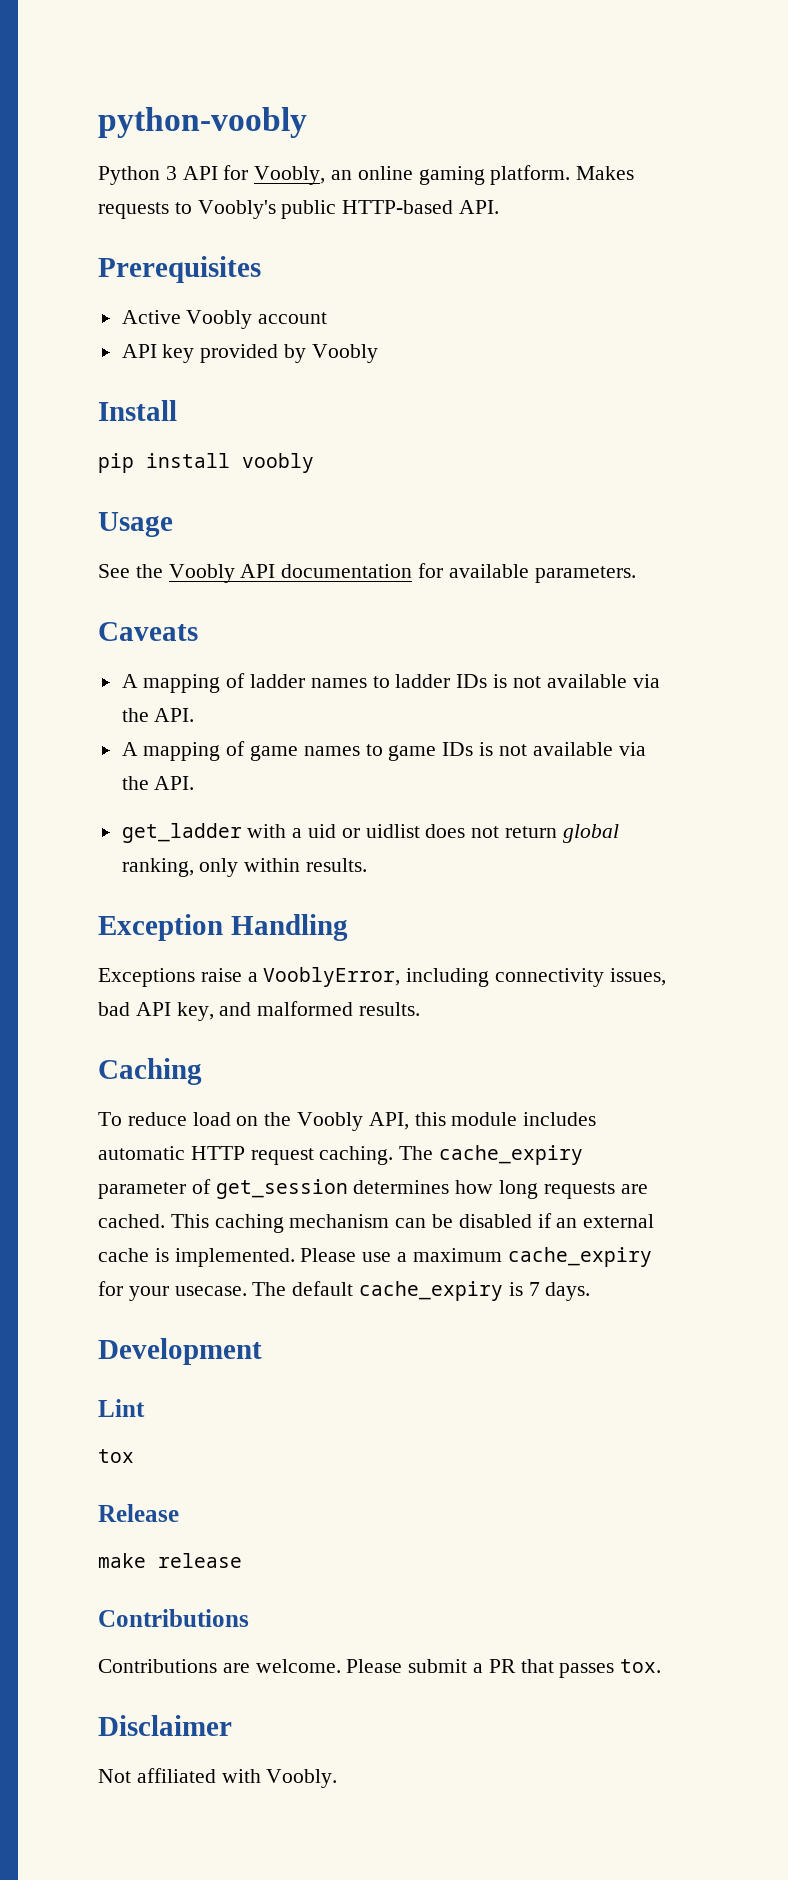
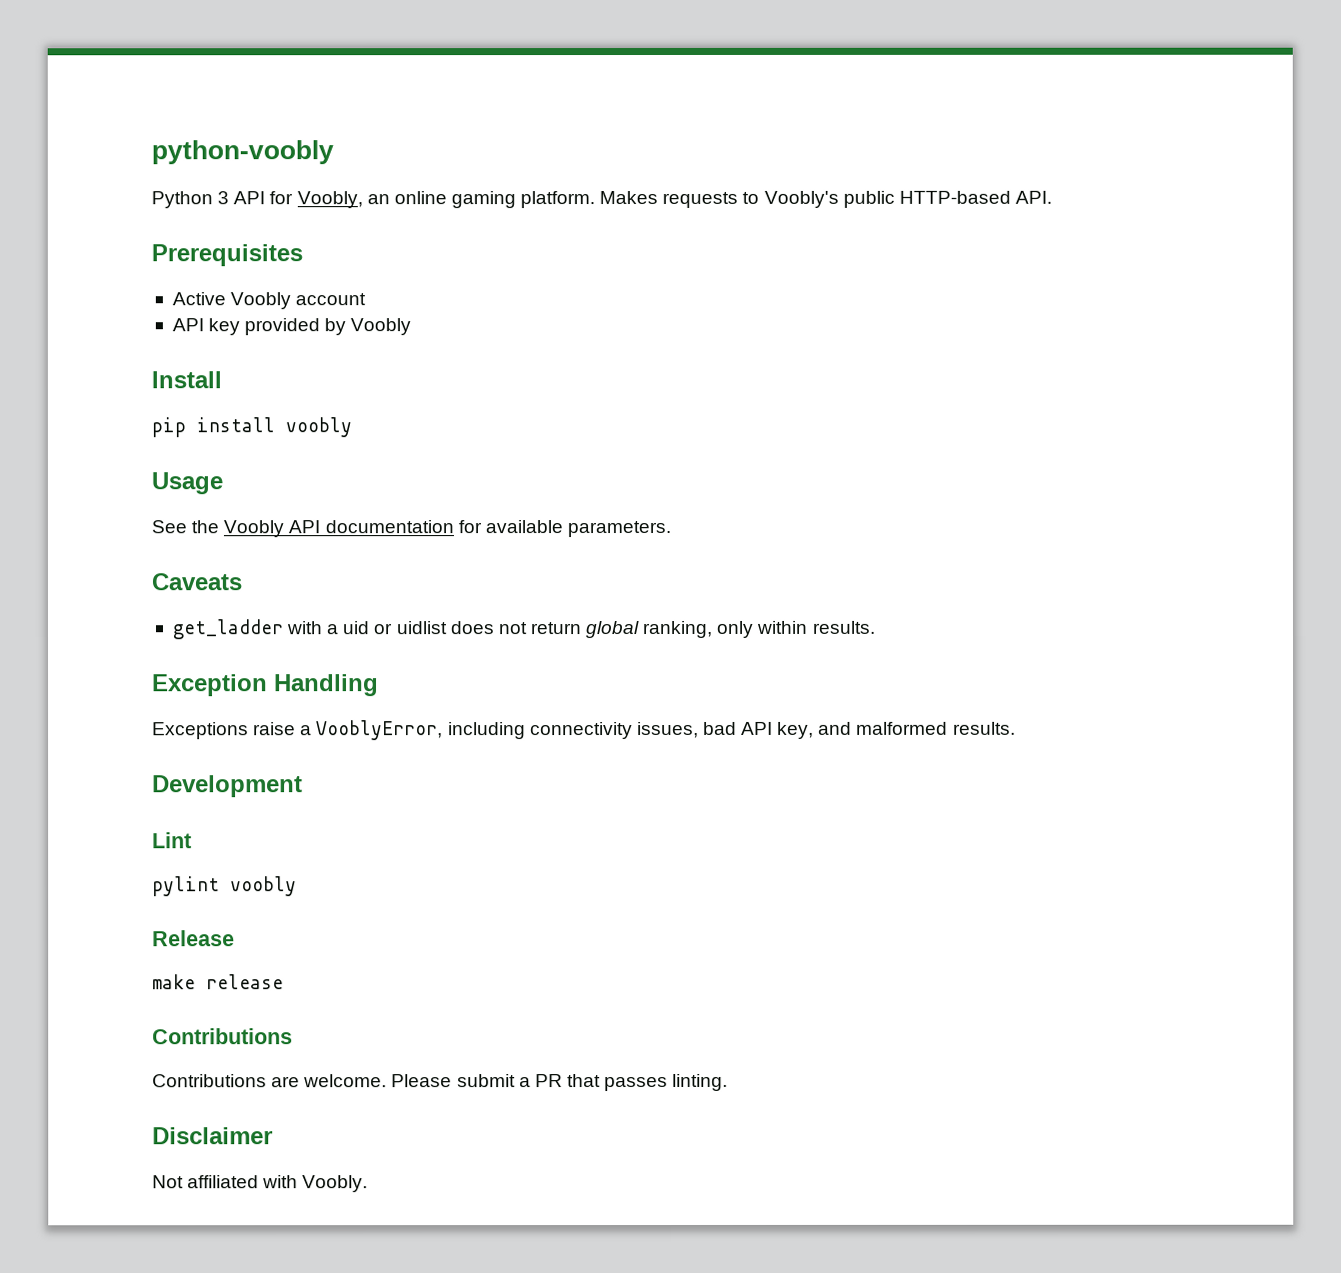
[121,673,660,693] [121,708,195,722] [121,741,646,761] [121,776,195,790] // A mapping of ladder names to ladder IDs is not available via the API. // A mapping of game names to game IDs is not available via the API. -> (242, 582) none
[98,1058,202,1085] [98,1112,597,1131] [98,1145,584,1165] [98,1179,648,1199] [98,1213,655,1233] [98,1247,652,1267] [98,1281,591,1301] // Caching // To reduce load on the Voobly API, this module includes automatic HTTP request caching. The cache_expiry parameter of get_session determines how long requests are cached. This caching mechanism can be disabled if an external cache is implemented. Please use a maximum cache_expiry for your usecase. The default cache_expiry is 7 days. -> (1016, 728) none
[98,1449,134,1463] tox -> [152,876,297,897] pylint voobly
[620,1659,662,1673] tox. -> [672,1073,729,1091] linting.

